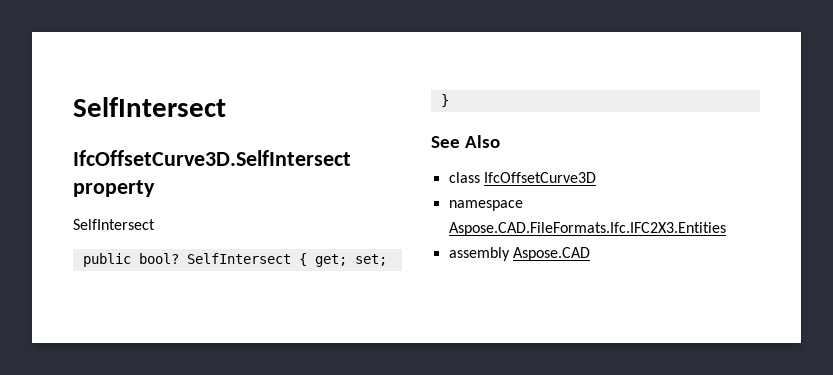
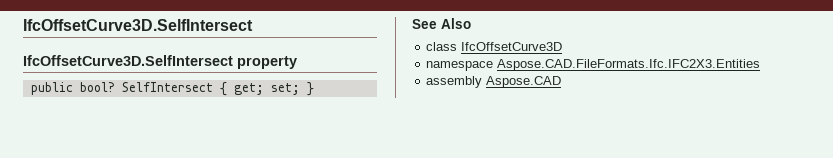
[73,97,226,117] SelfIntersect -> [23,19,253,31] IfcOffsetCurve3D.SelfIntersect
[73,219,155,230] // SelfIntersect -> (297, 62) none

